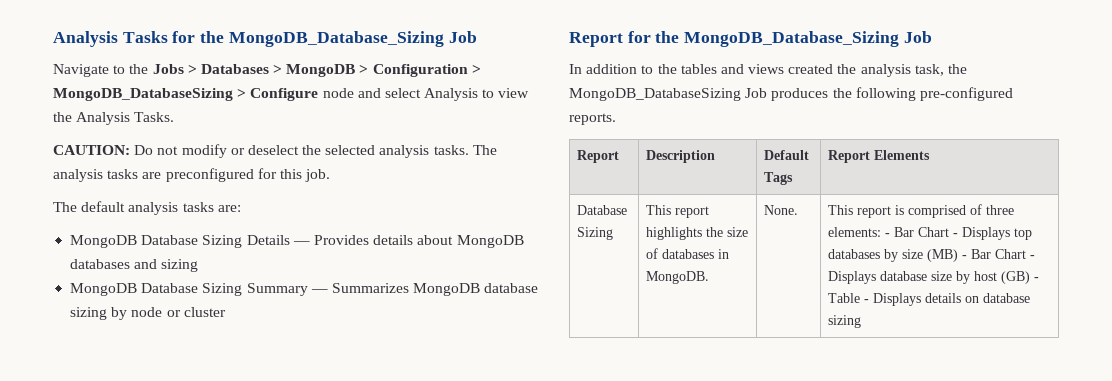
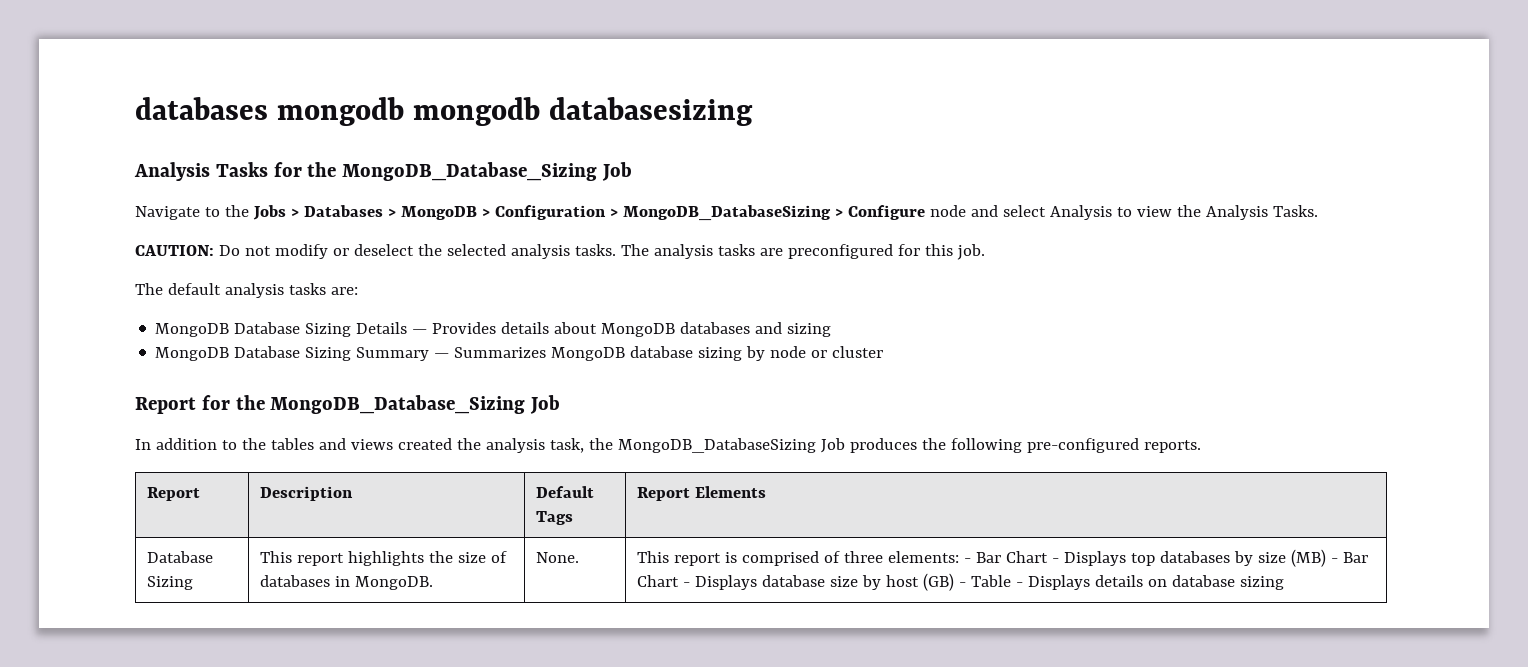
(53, 39) none -> [135,97,754,126] databases mongodb mongodb databasesizing //

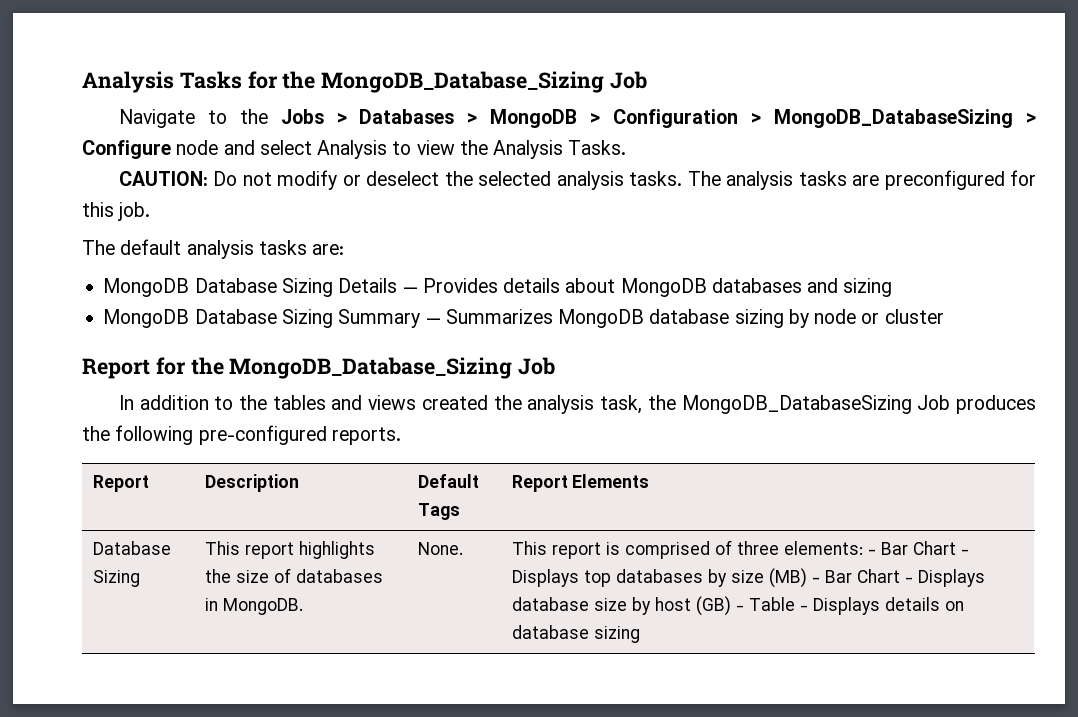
[135,97,754,126] databases mongodb mongodb databasesizing // -> (82, 82) none

